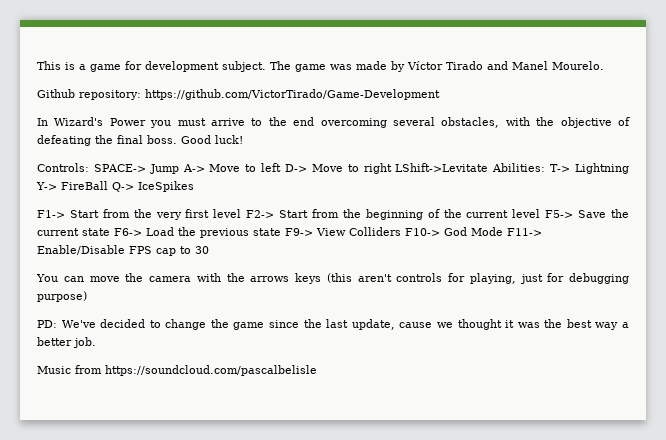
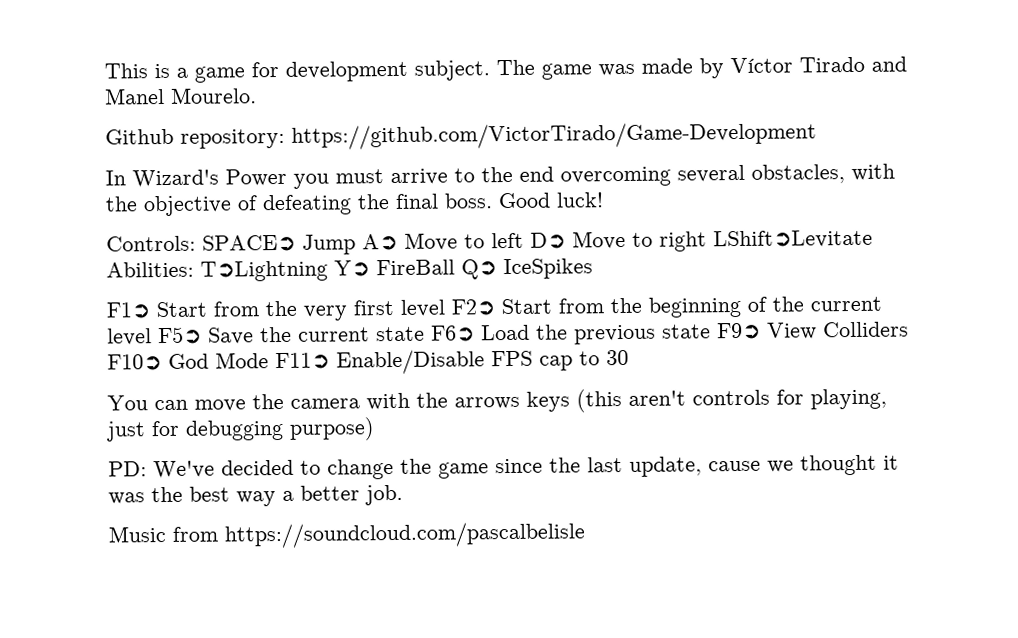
[93,164,205,174] SPACE-> Jump A-> -> [202,233,398,255] SPACE➲ Jump A➲
[285,164,308,172] D-> -> [530,232,566,249] D➲
[395,163,629,174] [36,181,134,192] LShift->Levitate Abilities: T-> Lightning Y-> FireBall Q-> -> [713,229,873,249] [106,259,497,282] LShift➲Levitate Abilities: T➲Lightning Y➲ FireBall Q➲
[37,210,65,218] F1-> -> [106,302,150,319] F1➲
[246,210,275,218] F2-> -> [451,299,495,316] F2➲
[545,210,574,218] F5-> -> [158,326,202,345] F5➲
[114,228,142,236] F6-> -> [431,325,475,342] F6➲
[285,228,313,236] F9-> -> [717,322,761,340] F9➲
[405,228,440,236] F10-> -> [107,354,162,371] F10➲
[507,228,542,236] F11-> -> [275,352,330,370] F11➲

